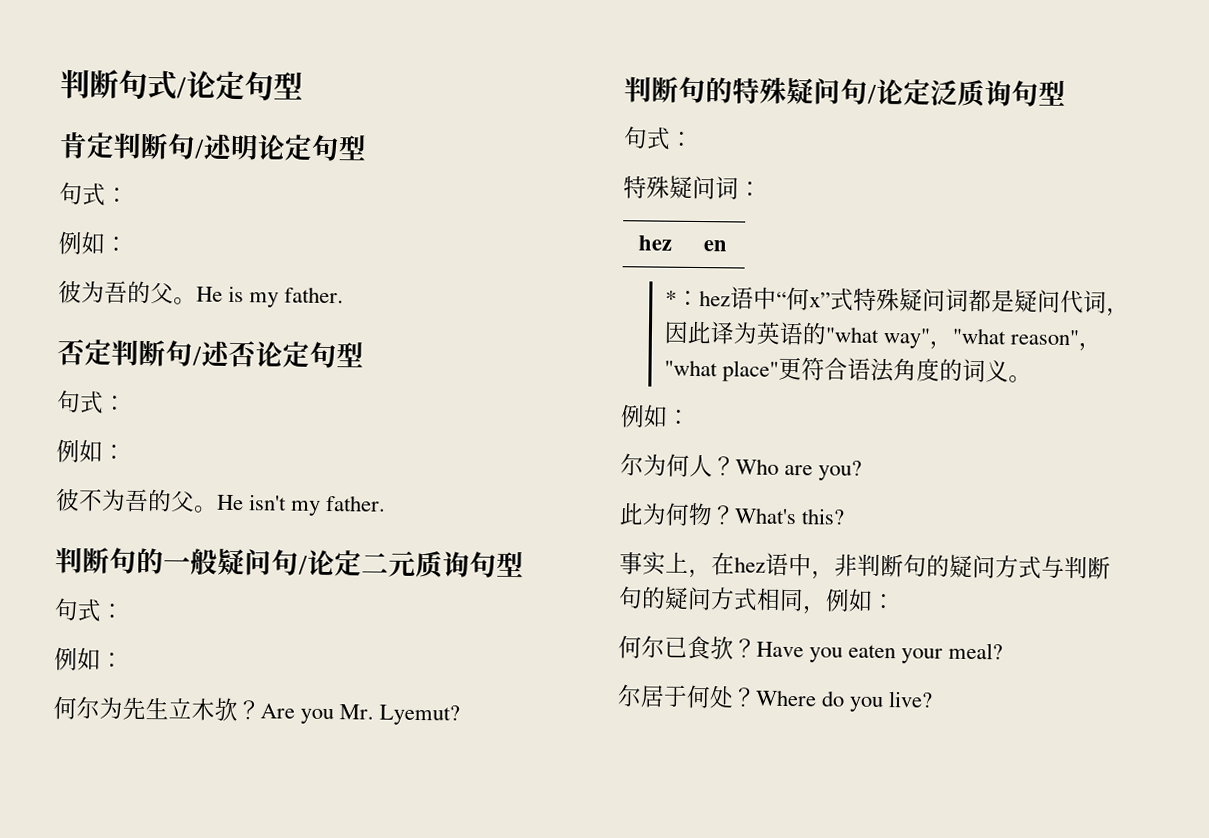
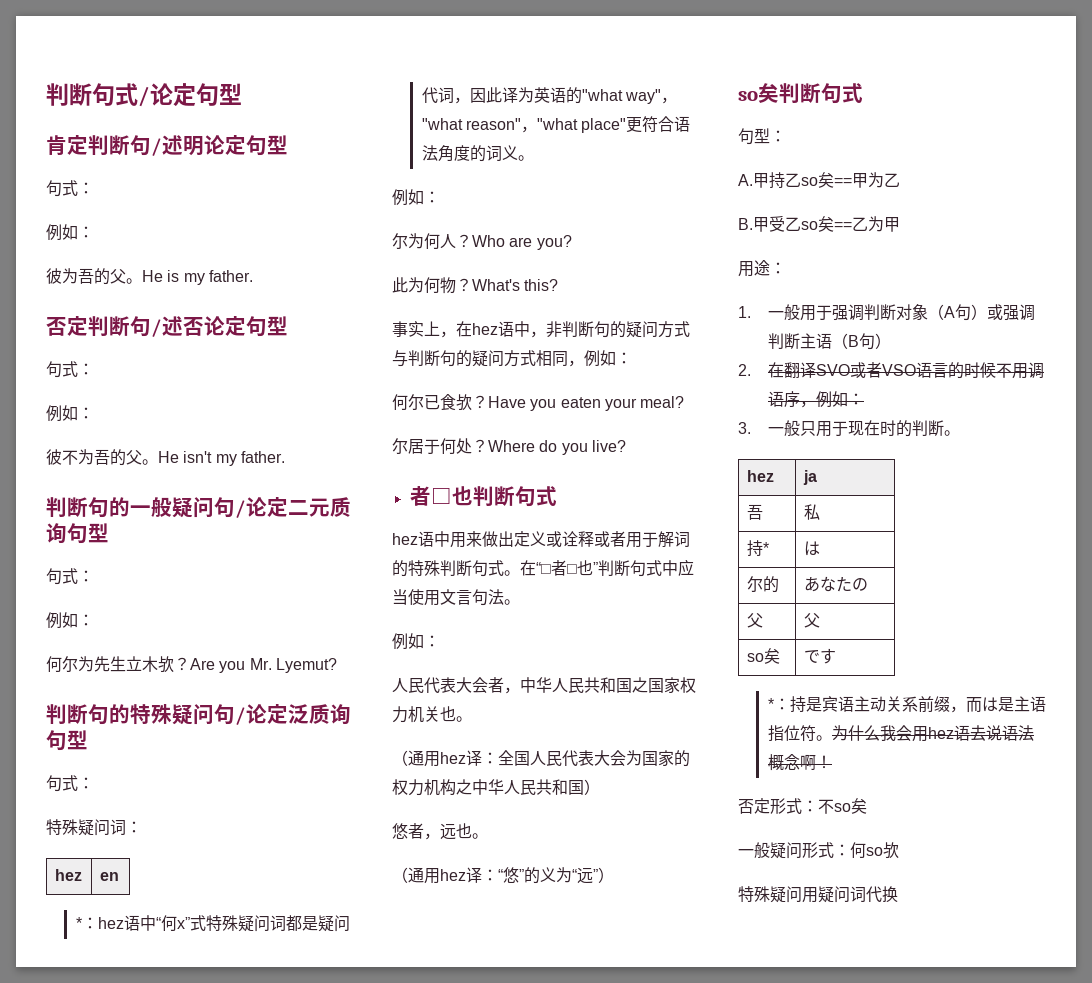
(934, 699) none -> [409,486,557,507] [392,531,690,548] [392,559,694,577] [392,589,520,606] [392,633,440,650] [392,677,696,694] [392,706,472,723] [392,750,690,767] [392,779,600,796] [392,823,488,840] [392,867,614,884] [738,83,863,104] [738,128,786,145] [738,172,900,189] [738,216,900,232] [738,260,786,277] [738,304,1035,321] [767,333,891,350] [738,362,1044,379] [767,391,864,408] [738,420,960,437] [746,470,774,482] [802,470,817,485] [746,504,763,520] [803,504,820,520] [746,540,769,557] [803,541,820,556] [746,576,779,593] [803,576,868,592] [746,613,763,628] [803,613,820,628] [746,648,780,664] [803,648,836,664] [767,696,1046,713] [767,725,1034,742] [767,754,832,771] [738,798,867,814] [738,842,899,859] [738,886,898,903] // 者□也判断句式 // hez语中用来做出定义或诠释或者用于解词的特殊判断句式。在“□者□也”判断句式中应当使用文言句法。 // 例如： // 人民代表大会者，中华人民共和国之国家权力机关也。 // （通用hez译：全国人民代表大会为国家的权力机构之中华人民共和国） // 悠者，远也。 // （通用hez译：“悠”的义为“远”） // so矣判断句式 // 句型： // A.甲持乙so矣==甲为乙 // B.甲受乙so矣==乙为甲 // 用途： // 1.一般用于强调判断对象（A句）或强调判断主语（B句） // 2.在翻译SVO或者VSO语言的时候不用调语序，例如： // 3.一般只用于现在时的判断。 // hez | ja // 吾 | 私 // 持* | は // 尔的 | あなたの // 父 | 父 // so矣 | です // *：持是宾语主动关系前缀，而は是主语指位符。为什么我会用hez语去说语法概念啊！ // 否定形式：不so矣 // 一般疑问形式：何so欤 // 特殊疑问用疑问词代换

